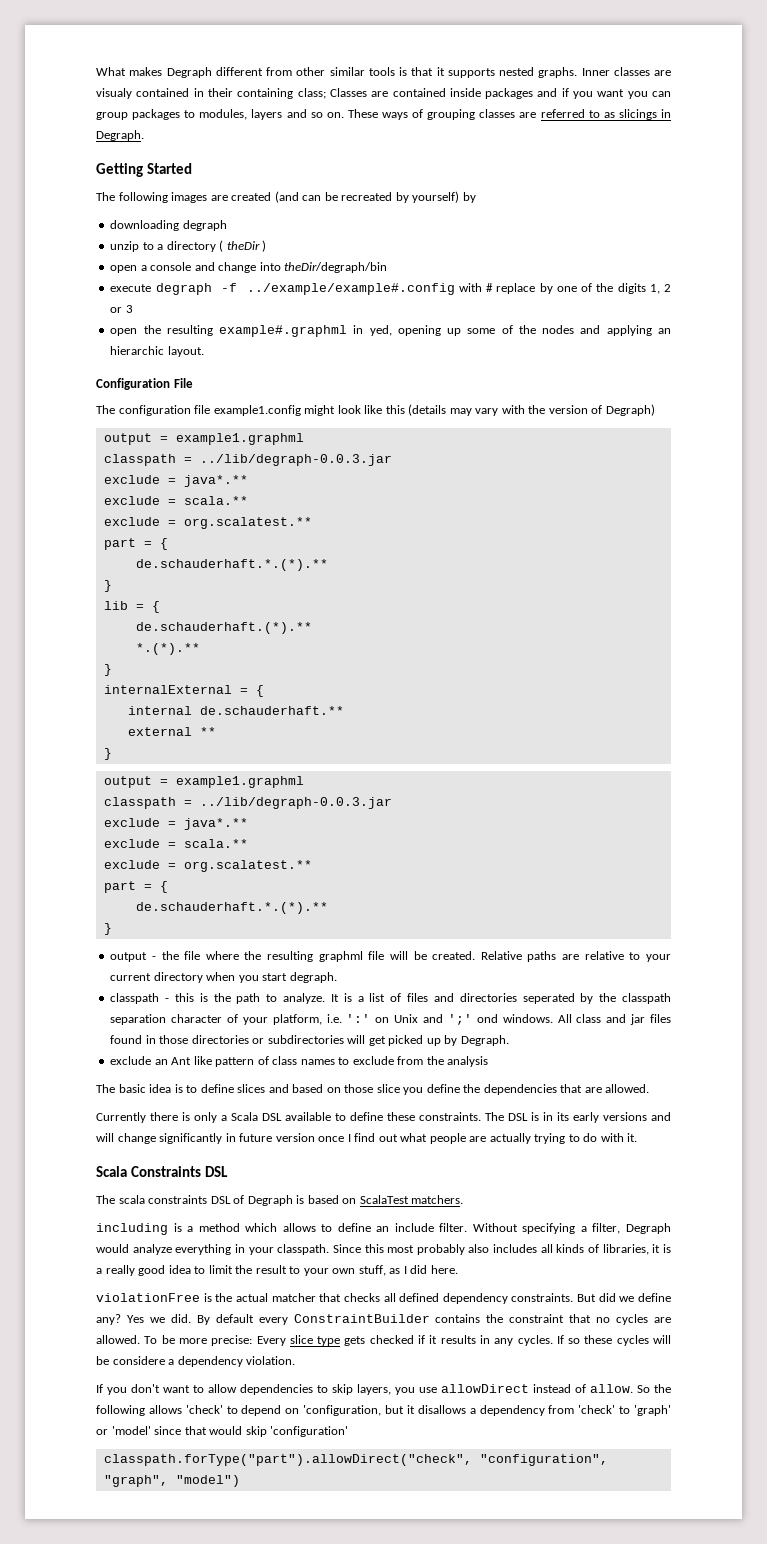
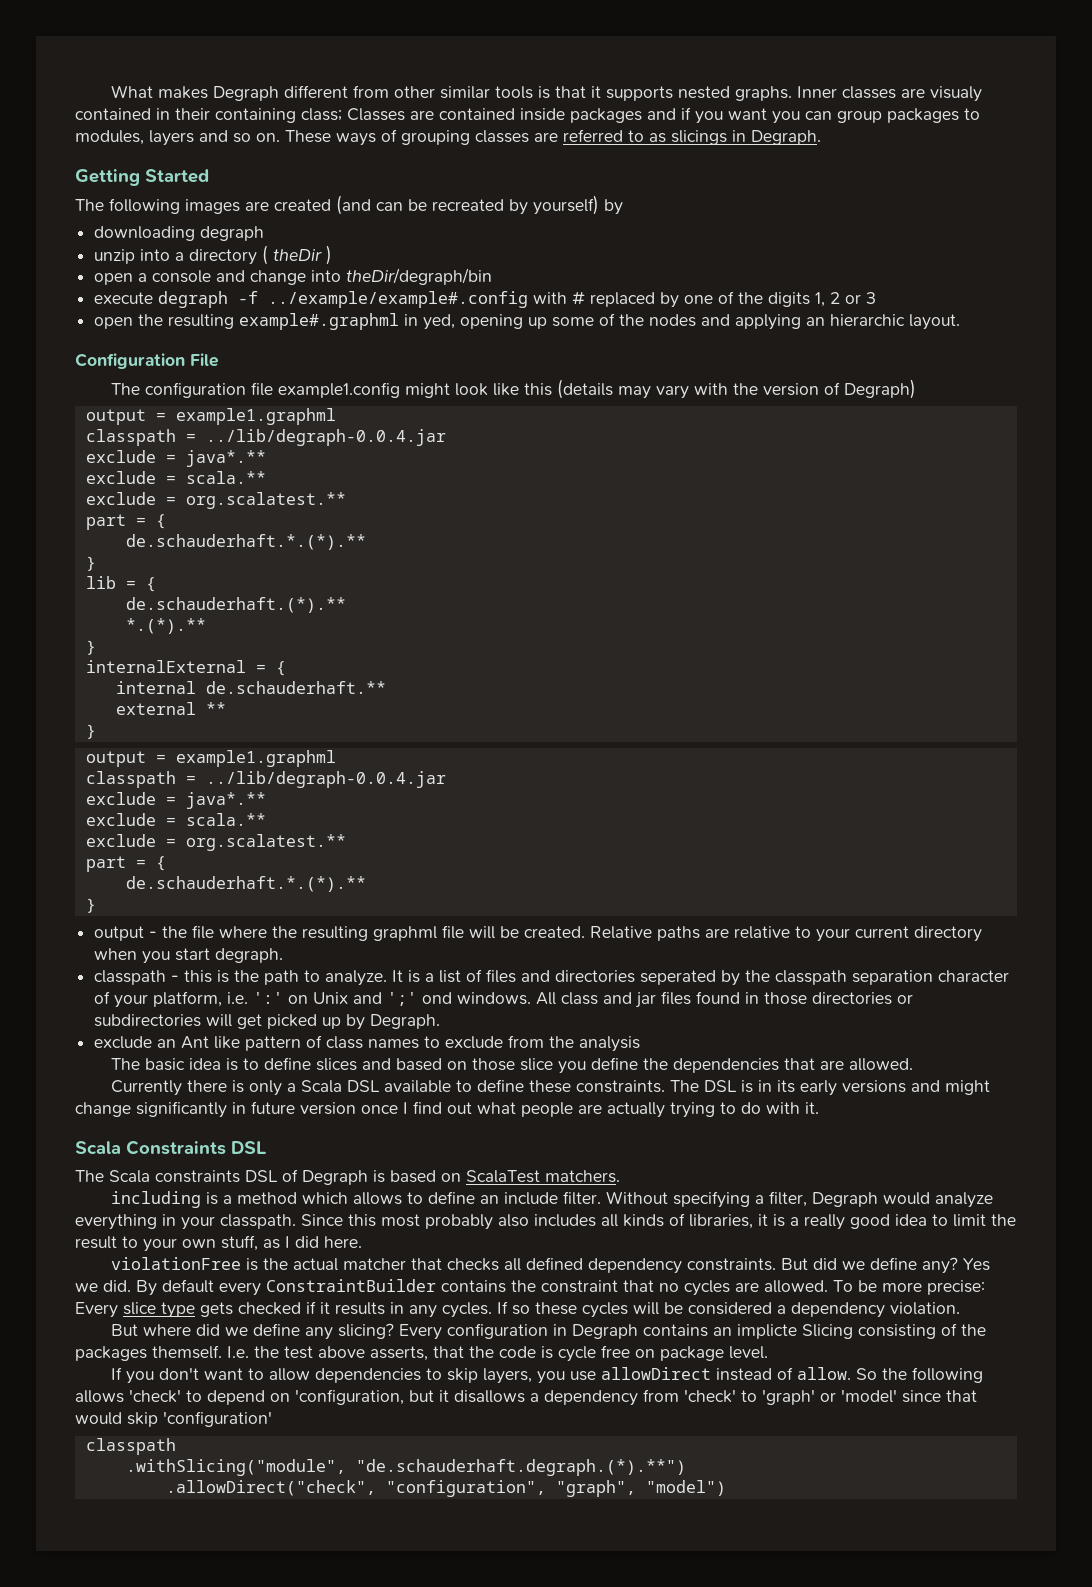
[142,242,154,250] to -> [140,249,171,261] into
[496,283,536,294] replace -> [590,292,656,307] replaced
[199,454,392,466] ../lib/degraph-0.0.3.jar -> [205,429,446,446] ../lib/degraph-0.0.4.jar
[199,797,392,809] ../lib/degraph-0.0.3.jar -> [205,771,446,788] ../lib/degraph-0.0.4.jar
[96,1133,114,1142] will -> [945,1080,991,1095] might
[118,1195,145,1204] scala -> [109,1170,150,1183] Scala
[112,1356,165,1365] considere -> [688,1302,772,1315] considered
(296, 1360) none -> [111,1323,987,1340] [75,1345,768,1362] // But where did we define any slicing? Every configuration in Degraph contains an implicte Slicing consisting of the packages themself. I.e. the test above asserts, that the code is cycle free on package level.
[103,1454,472,1466] classpath.forType("part").allowDirect("check", -> [85,1438,176,1455] [125,1459,686,1476] [165,1480,376,1496] classpath // .withSlicing("module", "de.schauderhaft.degraph.(*).**") // .allowDirect("check",

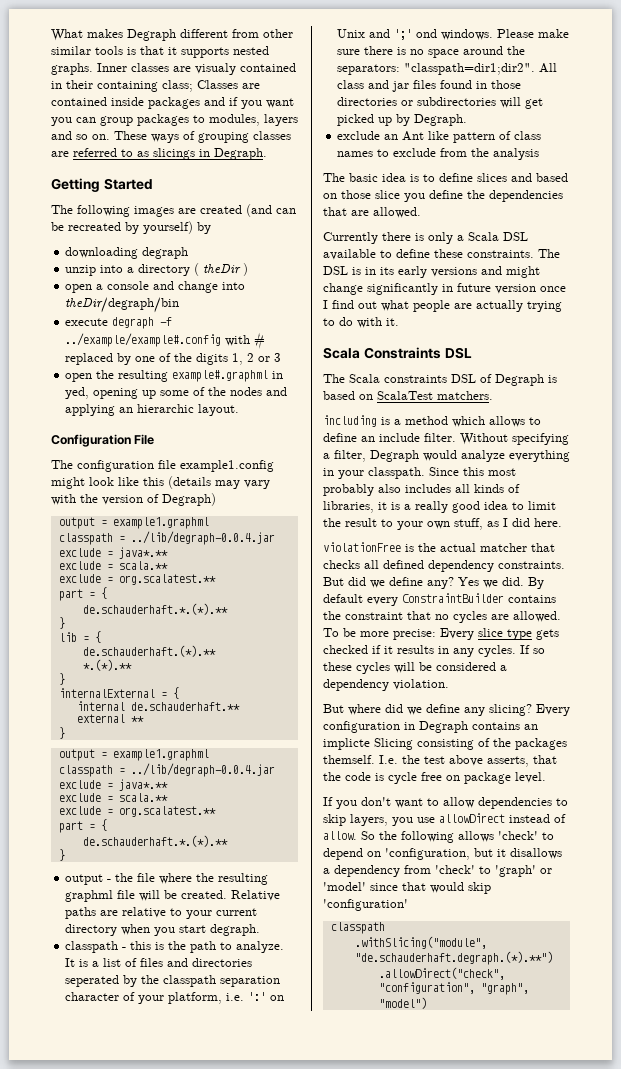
(532, 998) none -> [497,29,570,38] [337,46,526,58] [337,63,536,75] Please make sure there is no space around the separators: "classpath=dir1;dir2".

